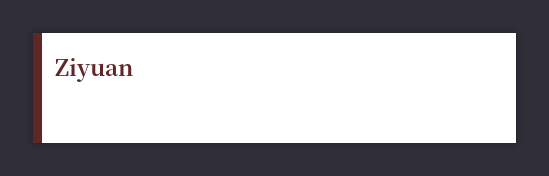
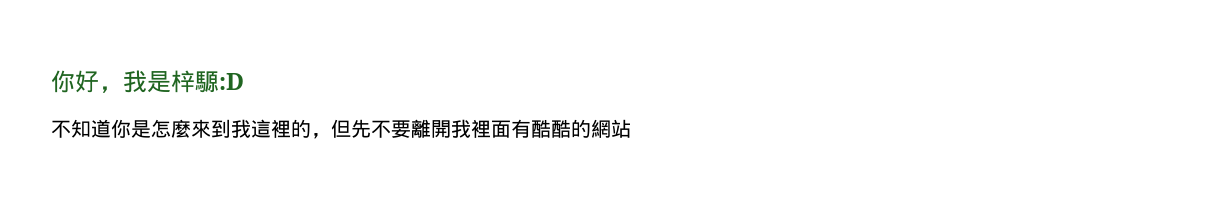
[55,58,133,82] Ziyuan -> [51,70,244,93] [51,119,631,139] 你好，我是梓騵:D // 不知道你是怎麼來到我這裡的，但先不要離開我裡面有酷酷的網站

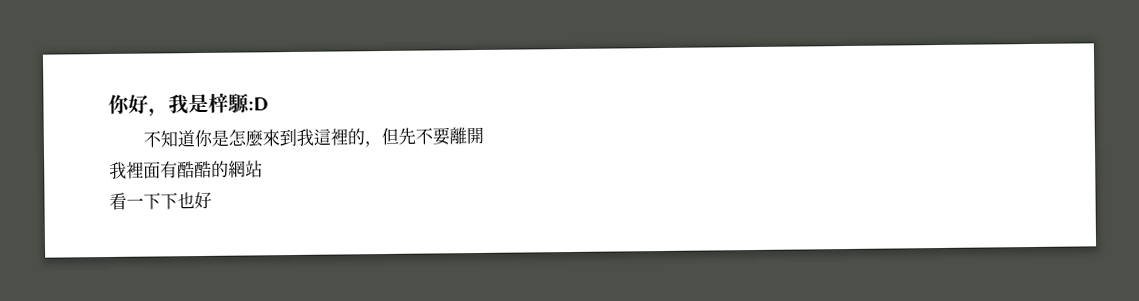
(451, 129) none -> (485, 135) //
(631, 128) none -> [109,191,212,210] // 看一下下也好

